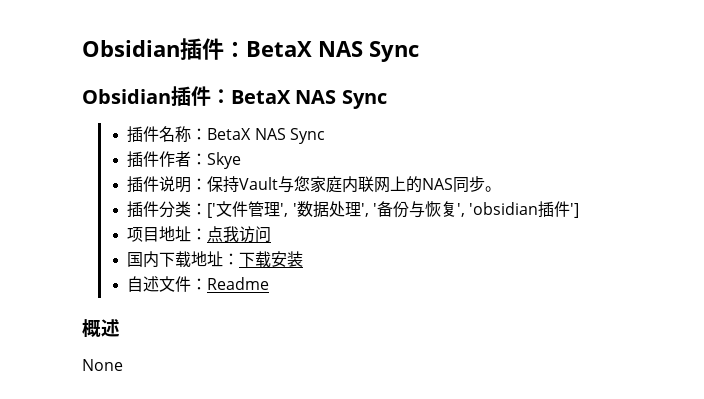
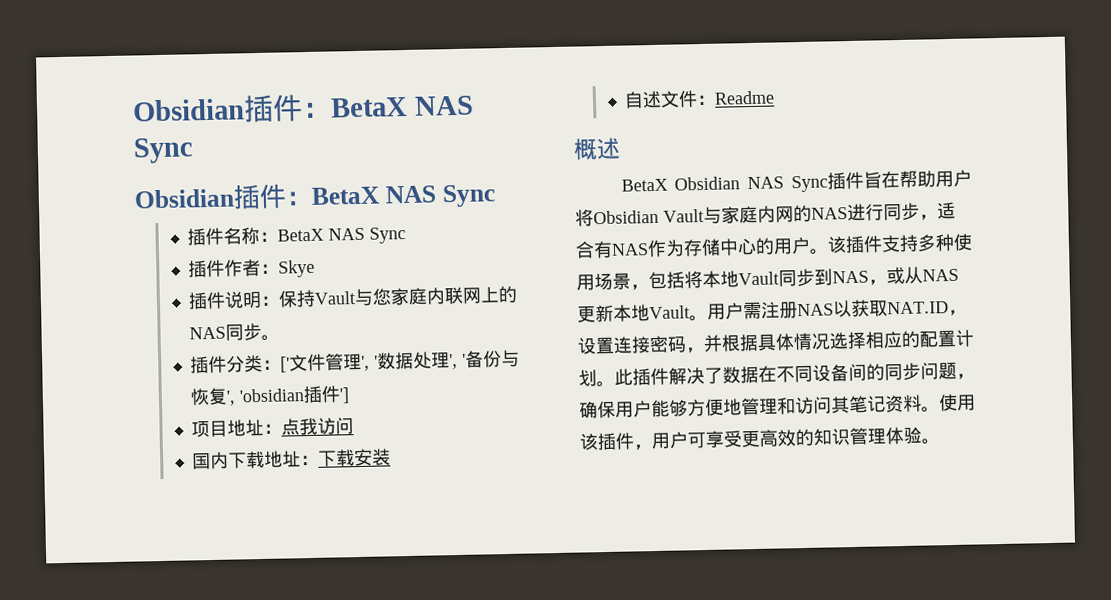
[82,359,123,371] // None -> [620,169,972,193] [575,201,956,227] [575,233,973,259] [576,266,959,291] [577,299,967,323] [577,329,975,355] [578,361,975,388] [579,393,976,419] [579,426,940,451] // BetaX Obsidian NAS Sync插件旨在帮助用户将Obsidian Vault与家庭内网的NAS进行同步，适合有NAS作为存储中心的用户。该插件支持多种使用场景，包括将本地Vault同步到NAS，或从NAS更新本地Vault。用户需注册NAS以获取NAT.ID，设置连接密码，并根据具体情况选择相应的配置计划。此插件解决了数据在不同设备间的同步问题，确保用户能够方便地管理和访问其笔记资料。使用该插件，用户可享受更高效的知识管理体验。

